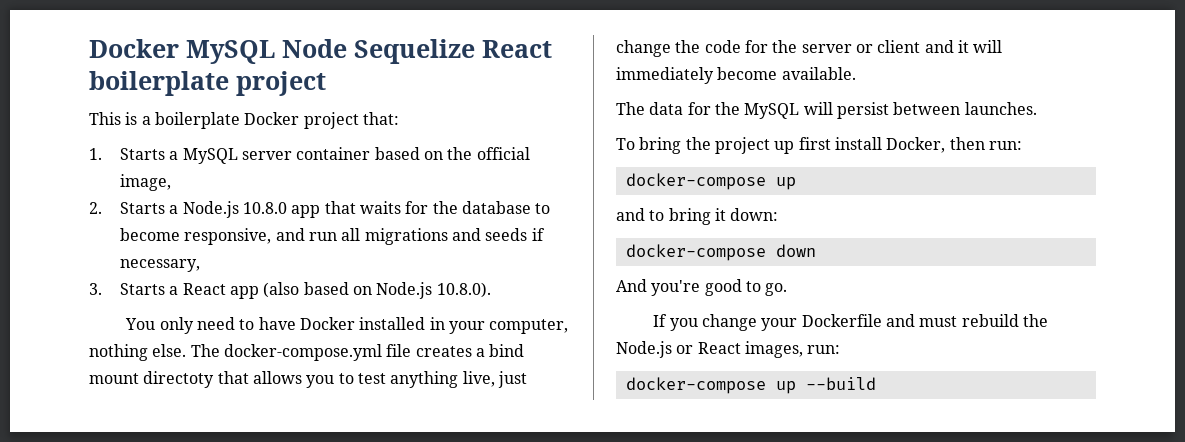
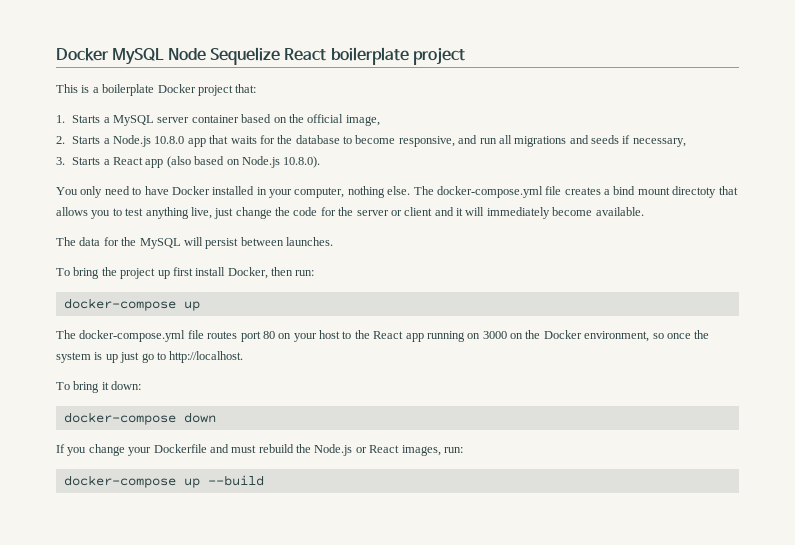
[616,208,665,221] and to -> [56,330,710,342] [56,351,244,363] [56,382,70,390] The docker-compose.yml file routes port 80 on your host to the React app running on 3000 on the Docker environment, so once the system is up just go to http://localhost. // To
[616,279,788,296] // And you're good to go. -> (216, 417) none

